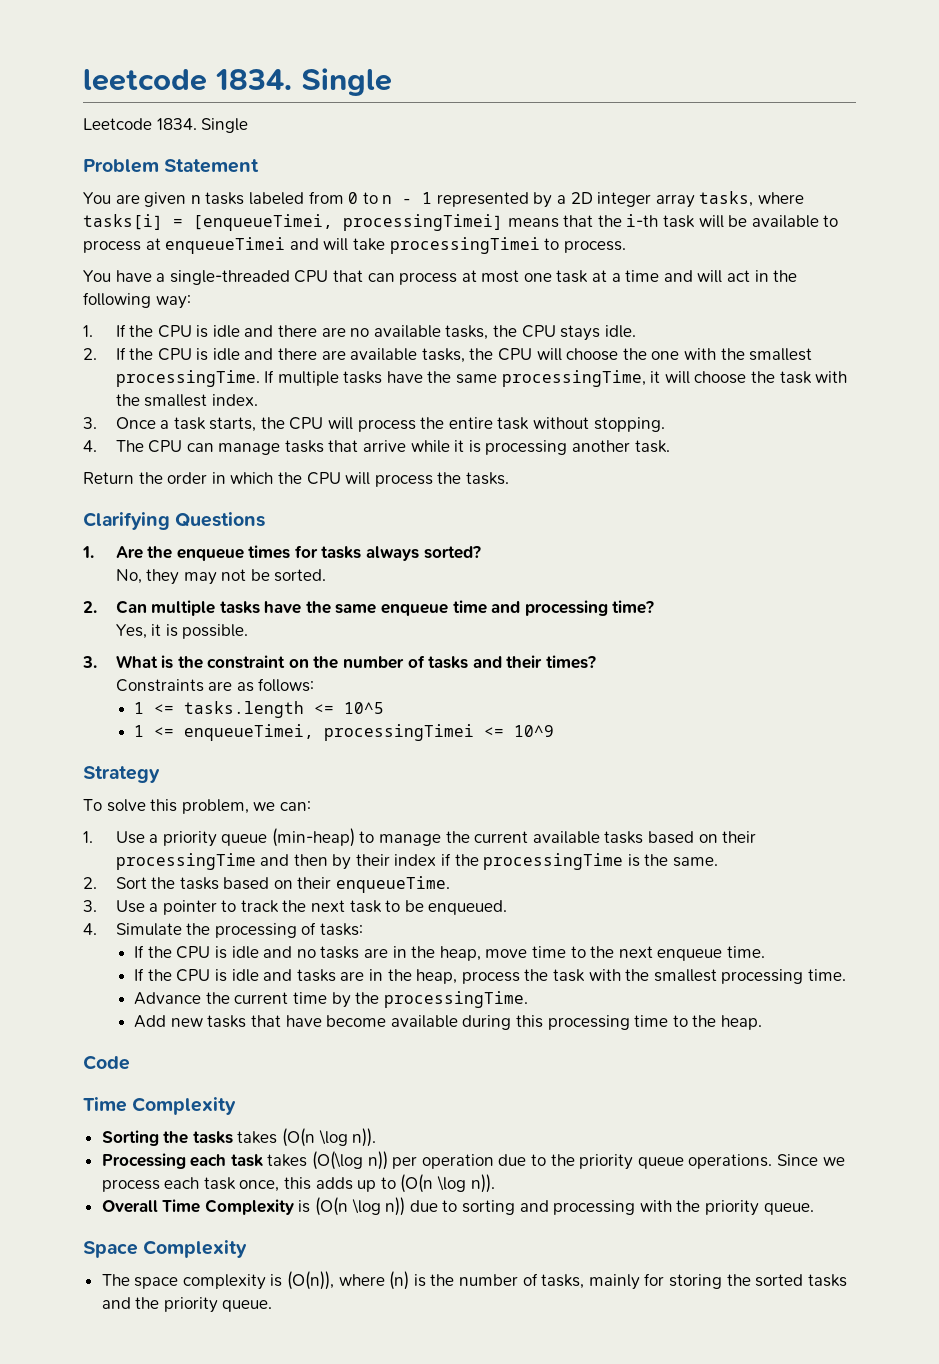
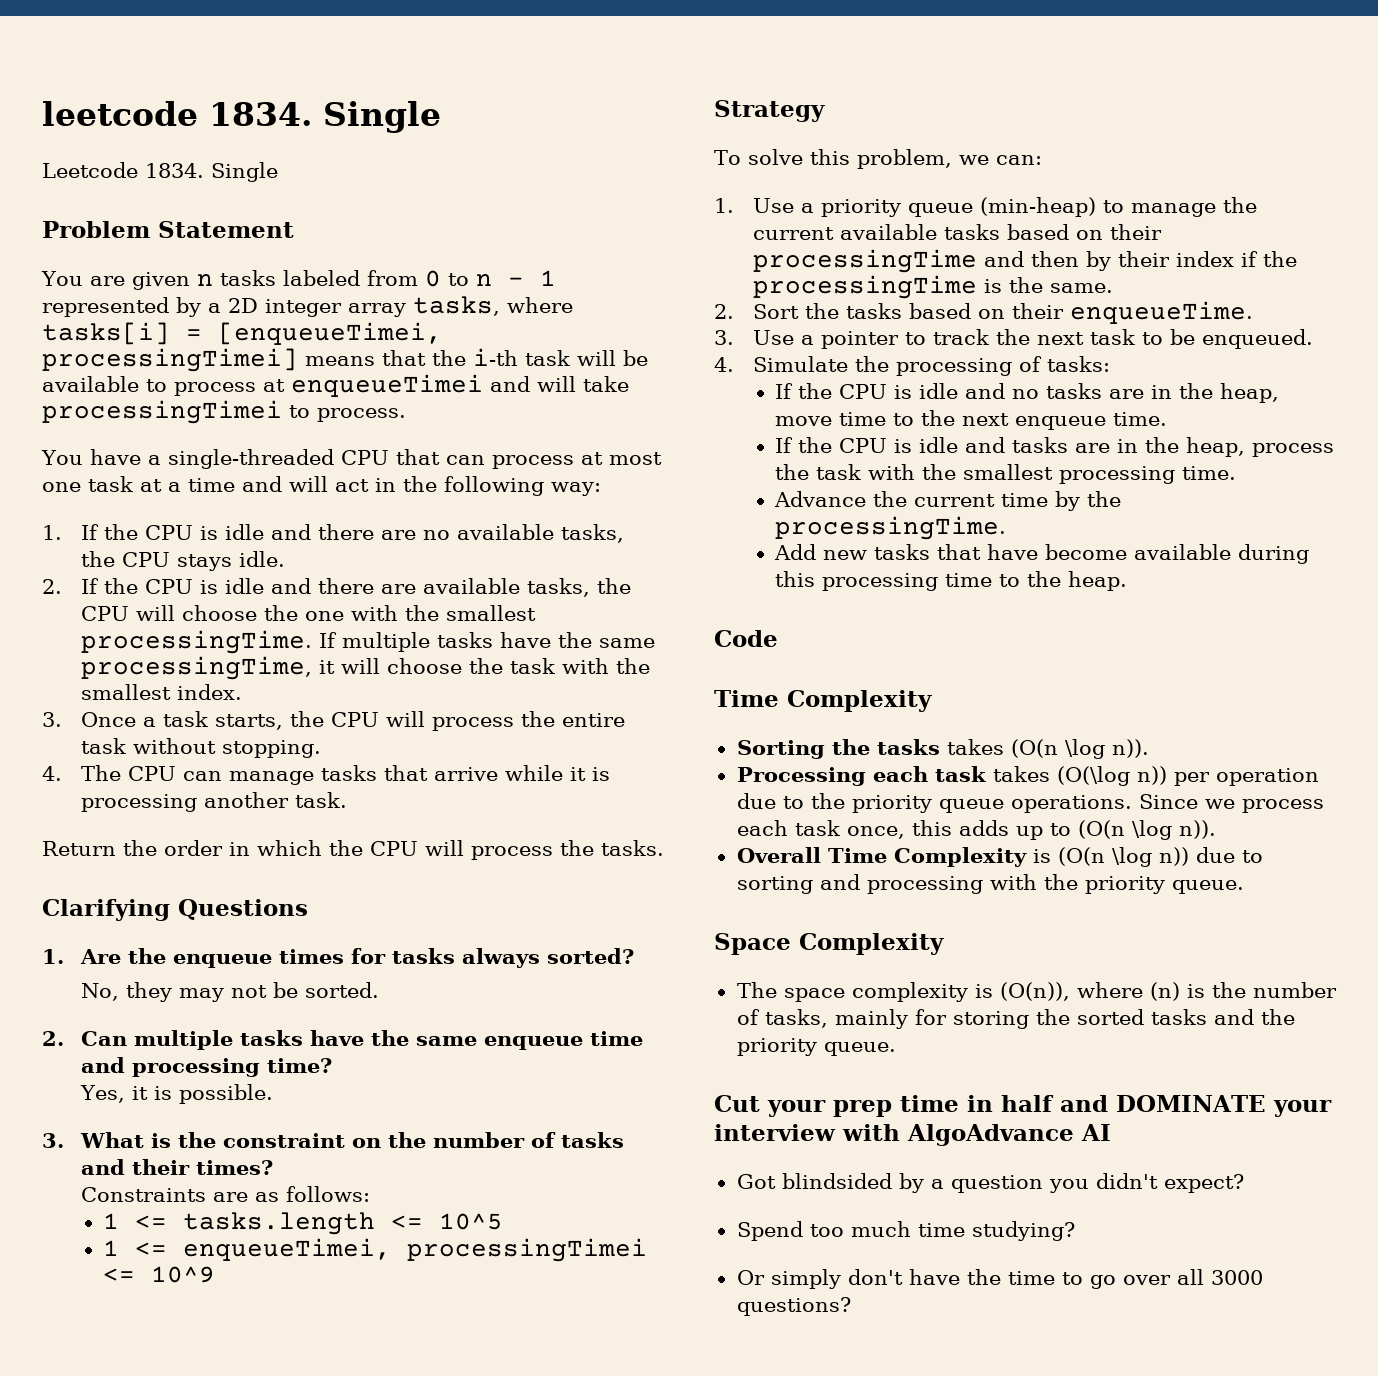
(273, 1306) none -> [714,1095,1332,1117] [714,1124,1111,1146] [736,1173,1244,1193] [736,1221,1075,1241] [736,1269,1263,1289] [736,1297,851,1316] // Cut your prep time in half and DOMINATE your interview with AlgoAdvance AI // Got blindsided by a question you didn't expect? // Spend too much time studying? // Or simply don't have the time to go over all 3000 questions?

